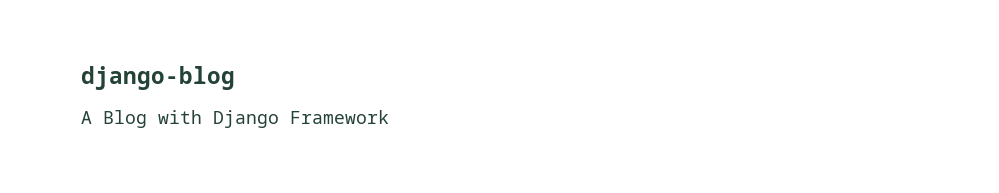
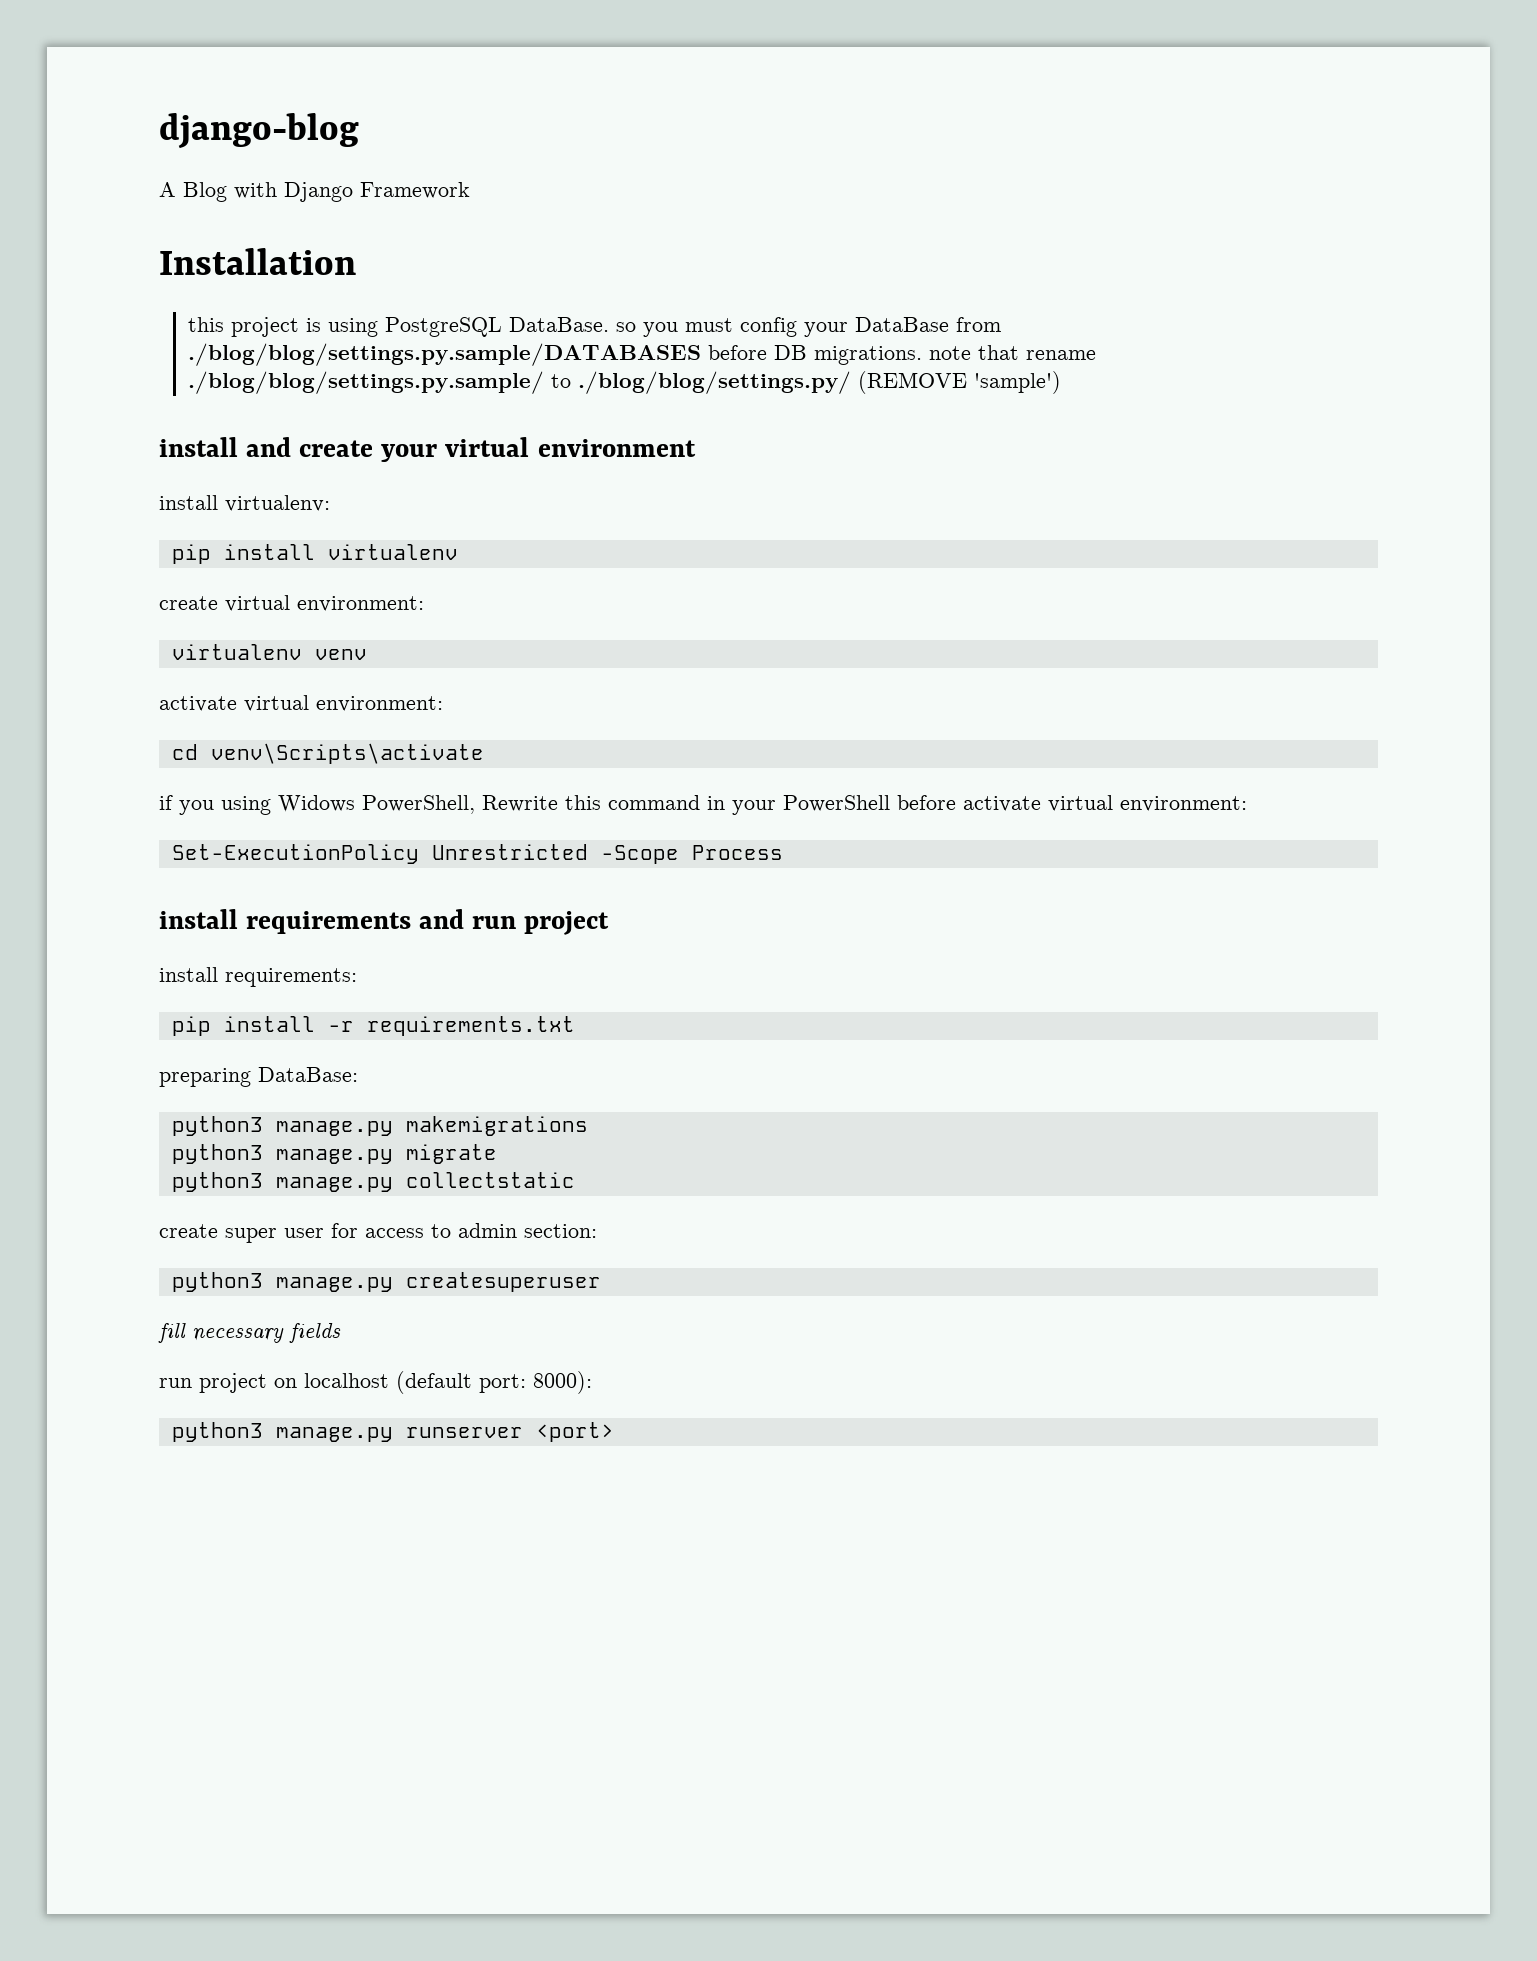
(389, 117) none -> [159,248,356,275] [187,317,1001,337] [187,343,1096,366] [187,371,1061,394] [159,437,696,462] [159,495,330,512] [171,544,458,564] [159,595,424,612] [171,644,367,660] [159,695,443,712] [171,743,484,764] [159,795,1247,815] [171,844,783,864] [159,909,610,935] [159,967,357,987] [171,1016,575,1036] [159,1067,358,1087] [171,1116,588,1136] [171,1144,497,1164] [171,1172,575,1192] [159,1223,597,1243] [171,1272,601,1292] [158,1323,341,1343] [159,1371,592,1394] [171,1422,614,1442] // Installation // this project is using PostgreSQL DataBase. so you must config your DataBase from ./blog/blog/settings.py.sample/DATABASES before DB migrations. note that rename ./blog/blog/settings.py.sample/ to ./blog/blog/settings.py/ (REMOVE 'sample') // install and create your virtual environment // install virtualenv: // pip install virtualenv // create virtual environment: // virtualenv venv // activate virtual environment: // cd venv\Scripts\activate // if you using Widows PowerShell, Rewrite this command in your PowerShell before activate virtual environment: // Set-ExecutionPolicy Unrestricted -Scope Process // install requirements and run project // install requirements: // pip install -r requirements.txt // preparing DataBase: // python3 manage.py makemigrations // python3 manage.py migrate // python3 manage.py collectstatic // create super user for access to admin section: // python3 manage.py createsuperuser // fill necessary fields // run project on localhost (default port: 8000): // python3 manage.py runserver <port>

